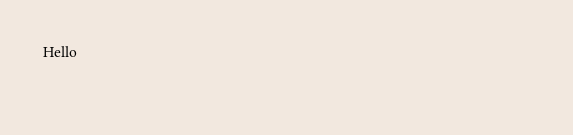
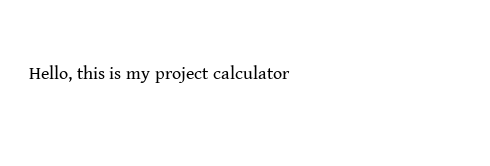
[43,46,77,57] Hello -> [29,65,290,83] Hello, this is my project calculator

